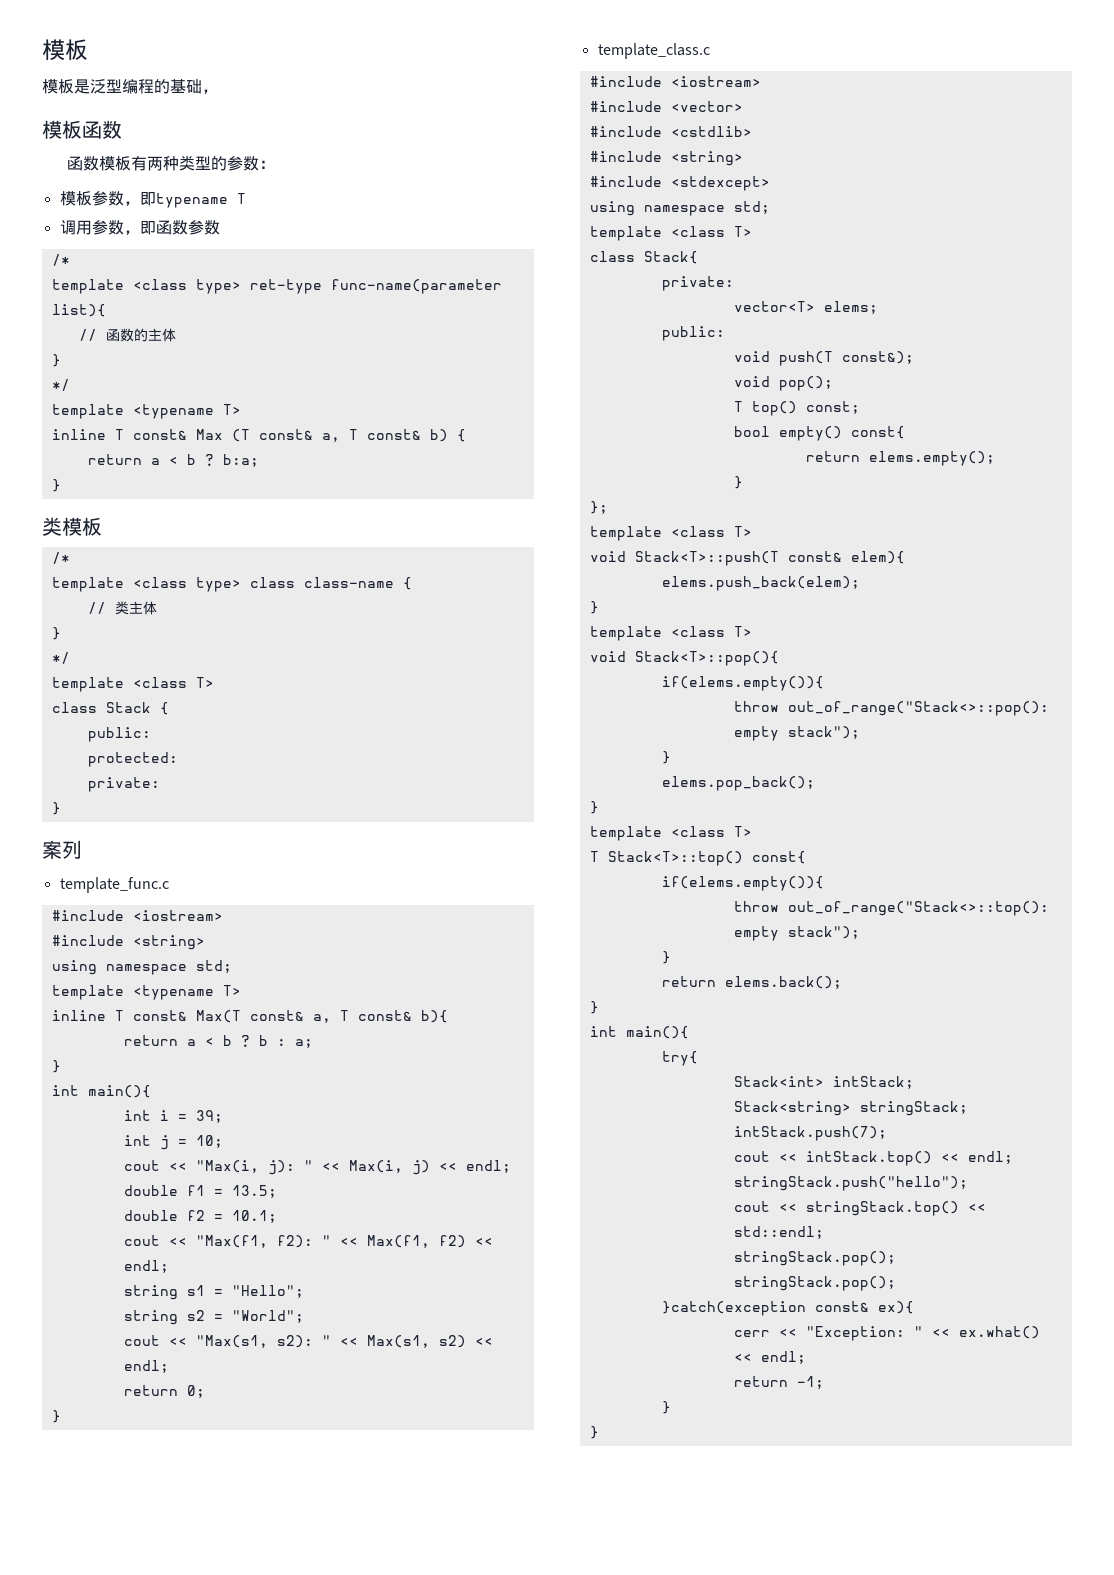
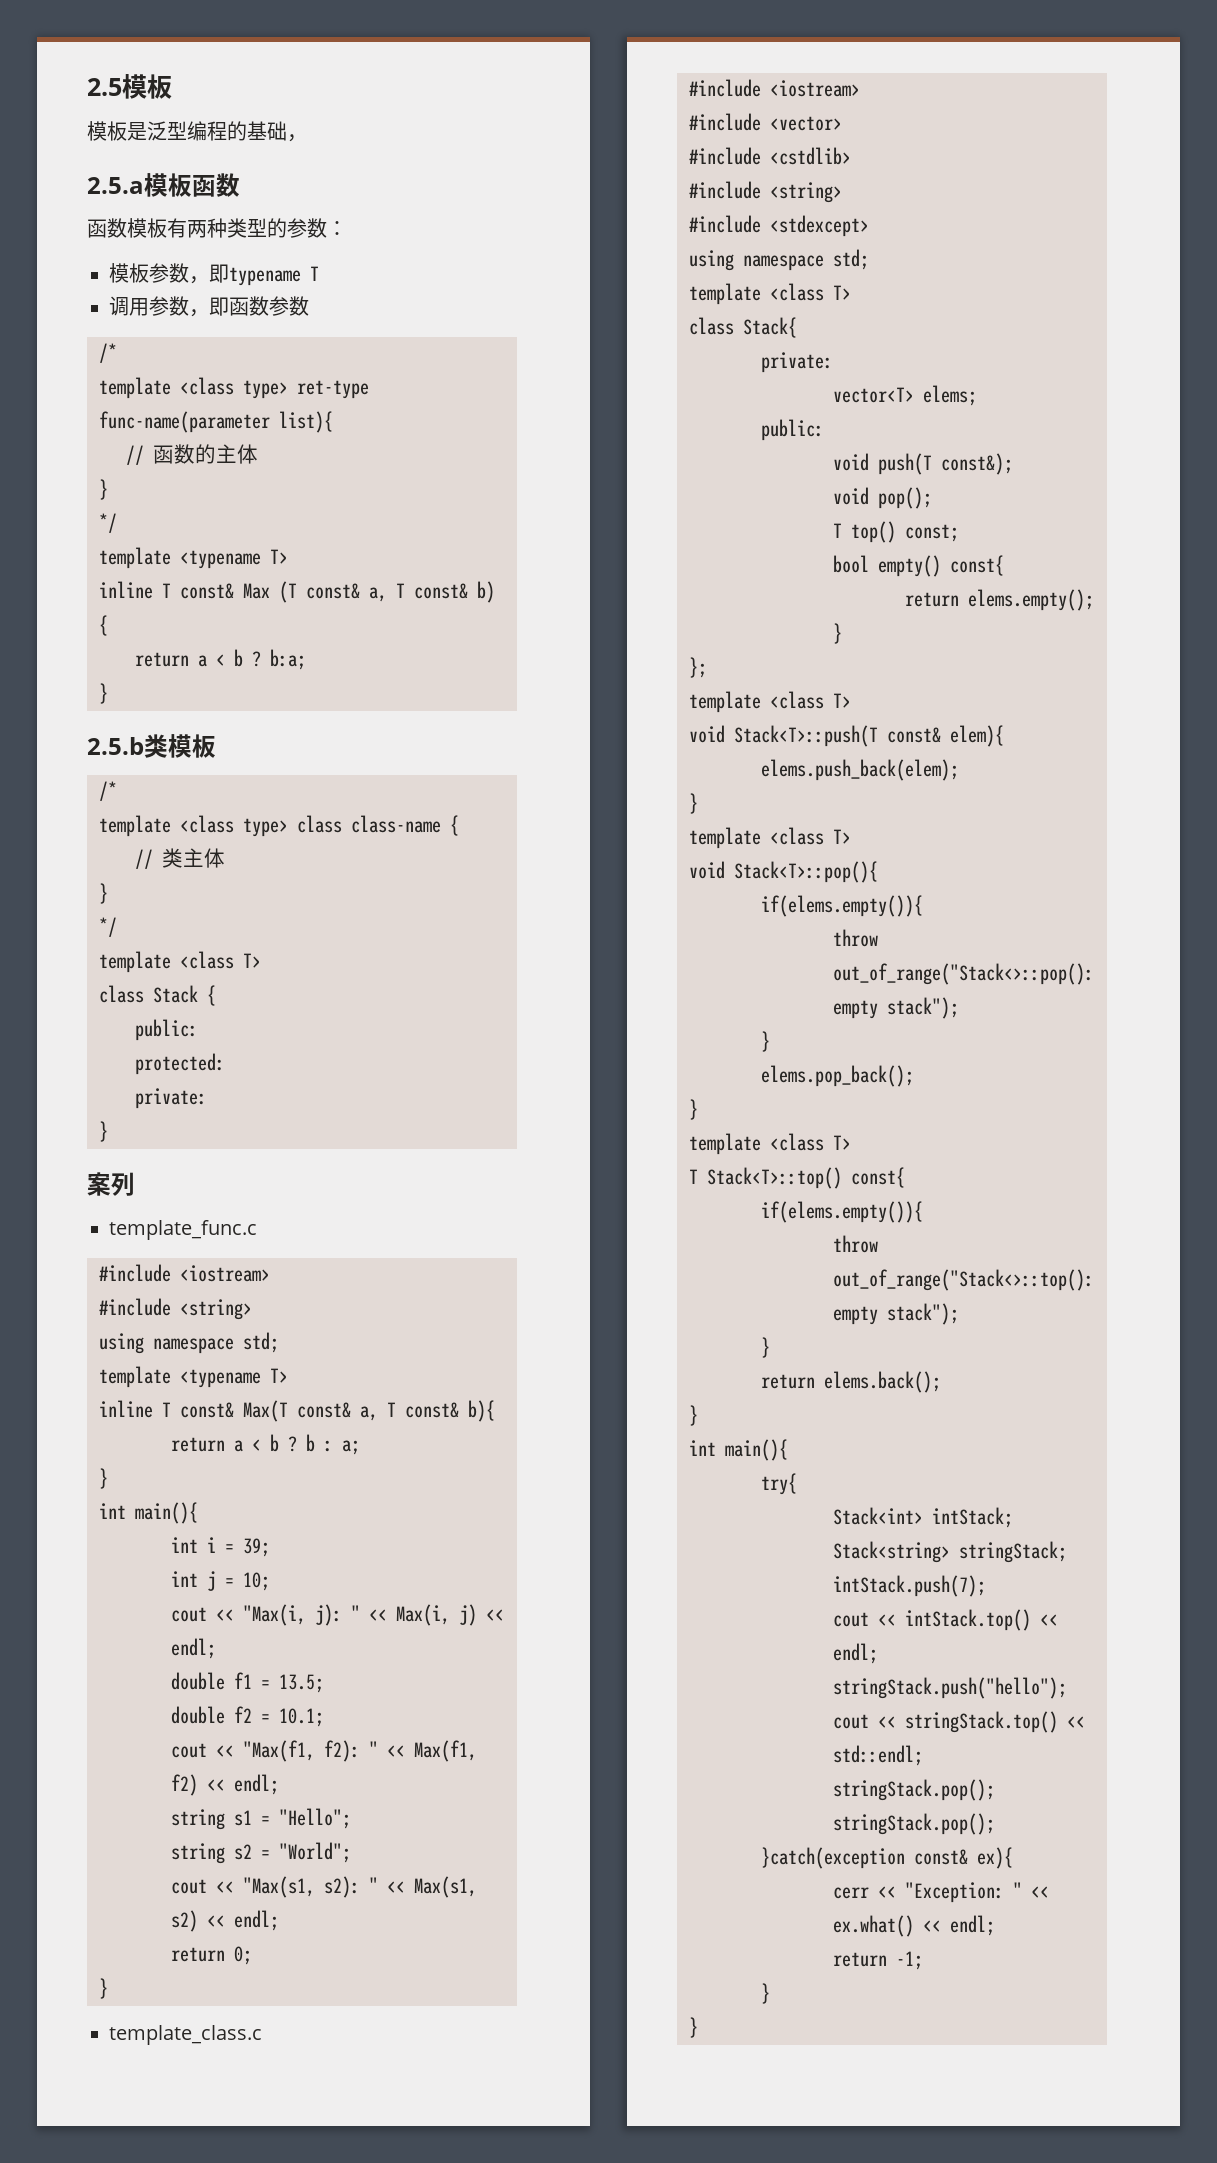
(42, 50) none -> [87,78,122,96] 2.5
(218, 91) none -> [87,177,144,194] 2.5.a
(61, 485) none -> [87,737,144,755] 2.5.b

